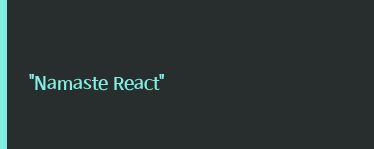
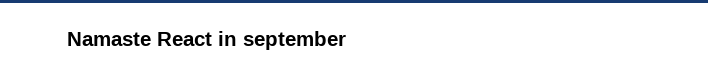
[29,74,165,91] "Namaste React" -> [67,31,346,50] Namaste React in september

